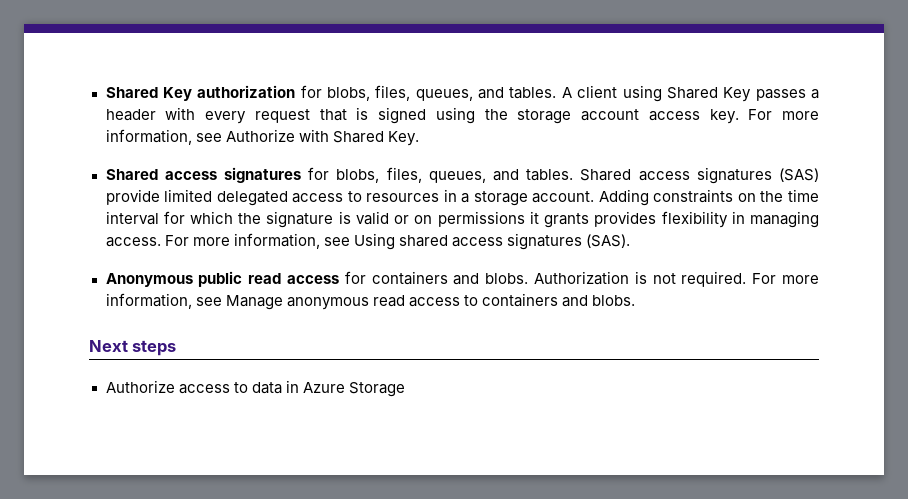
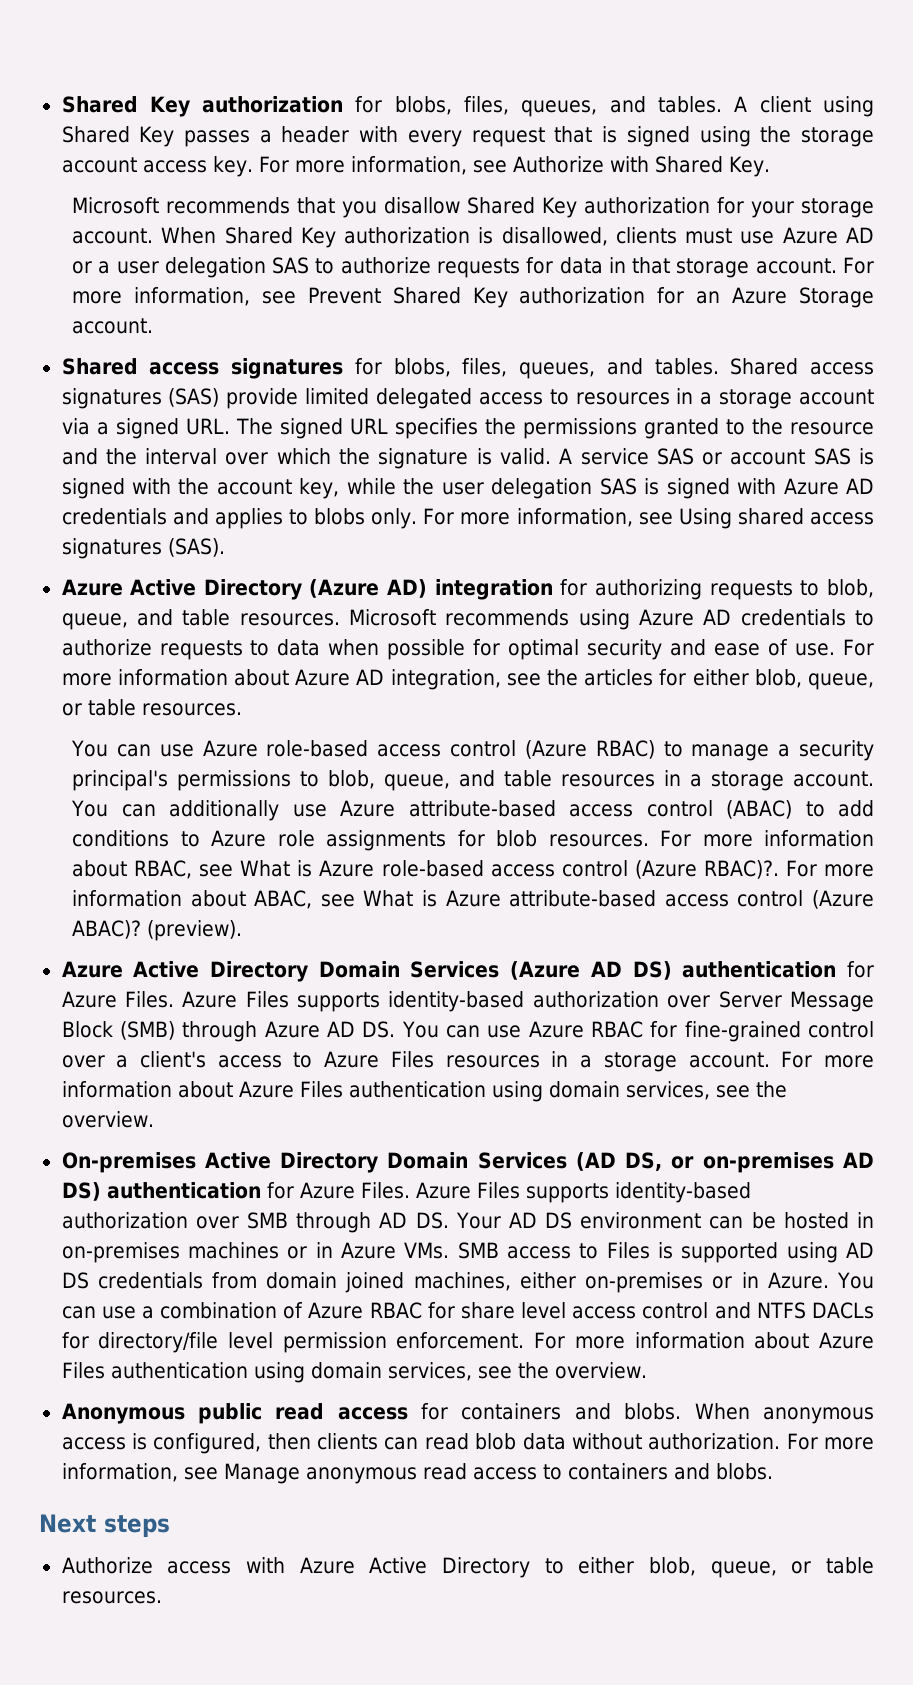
(419, 138) none -> [72,197,874,218] [72,227,874,248] [72,257,875,278] [72,287,875,308] [72,318,154,334] // Microsoft recommends that you disallow Shared Key authorization for your storage account. When Shared Key authorization is disallowed, clients must use Azure AD or a user delegation SAS to authorize requests for data in that storage account. For more information, see Prevent Shared Key authorization for an Azure Storage account.
[532,189,820,206] [105,211,820,228] [105,237,161,247] account. Adding constraints on the time interval for which the signature is valid or on permissions it grants provides flexibility in managing access. -> [799,389,875,405] [61,418,874,439] [61,448,874,469] [61,478,874,499] [61,508,418,529] account via a signed URL. The signed URL specifies the permissions granted to the resource and the interval over which the signature is valid. A service SAS or account SAS is signed with the account key, while the user delegation SAS is signed with Azure AD credentials and applies to blobs only.
(630, 241) none -> [61,579,874,600] [61,609,875,630] [61,639,875,660] [61,669,874,690] [61,699,242,716] [71,740,875,761] [72,770,874,791] [71,800,875,821] [72,830,874,851] [72,860,874,879] [72,890,875,909] [72,920,243,941] [61,961,875,982] [61,991,875,1012] [61,1021,874,1042] [61,1051,874,1072] [61,1081,787,1102] [61,1111,154,1128] [61,1152,875,1173] [61,1182,751,1203] [61,1212,874,1233] [61,1242,874,1263] [61,1272,875,1293] [61,1302,874,1319] [61,1332,874,1353] [61,1362,647,1383] // Azure Active Directory (Azure AD) integration for authorizing requests to blob, queue, and table resources. Microsoft recommends using Azure AD credentials to authorize requests to data when possible for optimal security and ease of use. For more information about Azure AD integration, see the articles for either blob, queue, or table resources. // You can use Azure role-based access control (Azure RBAC) to manage a security principal's permissions to blob, queue, and table resources in a storage account. You can additionally use Azure attribute-based access control (ABAC) to add conditions to Azure role assignments for blob resources. For more information about RBAC, see What is Azure role-based access control (Azure RBAC)?. For more information about ABAC, see What is Azure attribute-based access control (Azure ABAC)? (preview). // Azure Active Directory Domain Services (Azure AD DS) authentication for Azure Files. Azure Files supports identity-based authorization over Server Message Block (SMB) through Azure AD DS. You can use Azure RBAC for fine-grained control over a client's access to Azure Files resources in a storage account. For more information about Azure Files authentication using domain services, see the overview. // On-premises Active Directory Domain Services (AD DS, or on-premises AD DS) authentication for Azure Files. Azure Files supports identity-based authorization over SMB through AD DS. Your AD DS environment can be hosted in on-premises machines or in Azure VMs. SMB access to Files is supported using AD DS credentials from domain joined machines, either on-premises or in Azure. You can use a combination of Azure RBAC for share level access control and NTFS DACLs for directory/file level permission enforcement. For more information about Azure Files authentication using domain services, see the overview.
[533,271,747,287] Authorization is not required. -> [694,1403,874,1424] [61,1433,781,1454] When anonymous access is configured, then clients can read blob data without authorization.
[233,380,405,397] to data in Azure Storage -> [245,1557,874,1578] [61,1591,162,1604] with Azure Active Directory to either blob, queue, or table resources.

